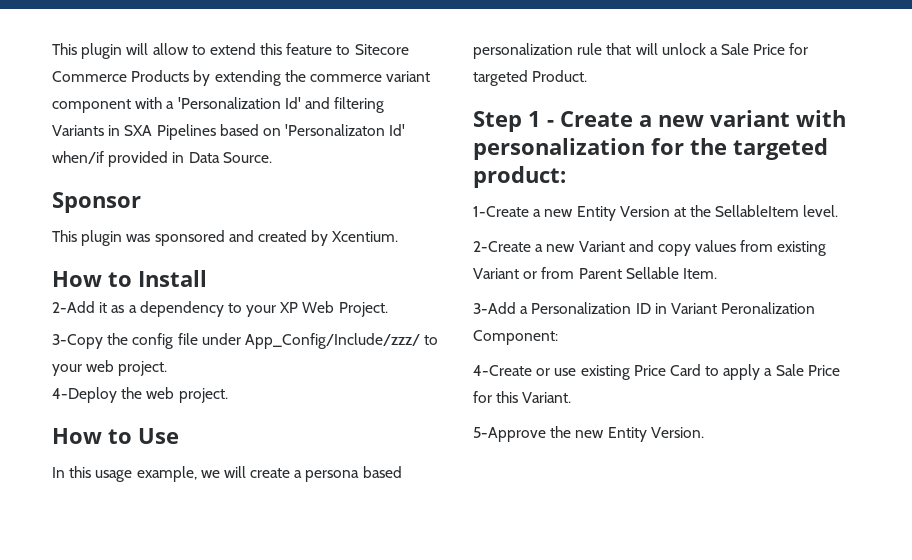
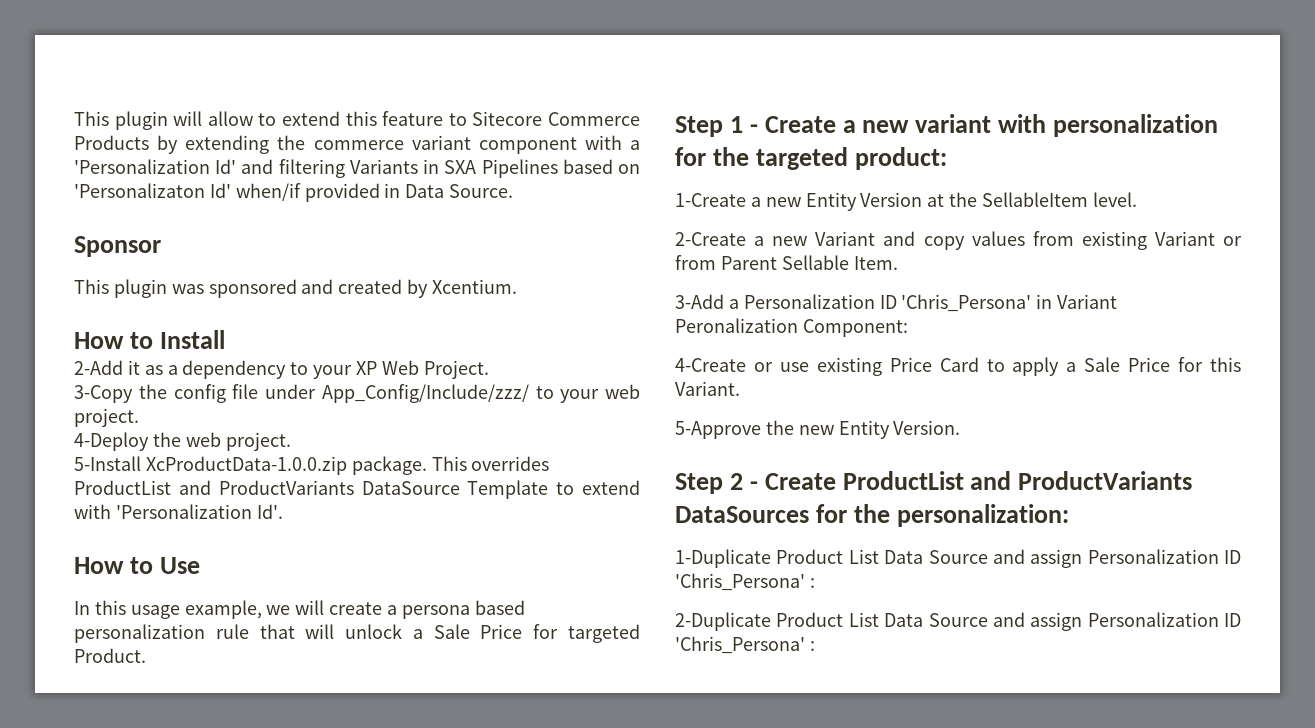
(228, 395) none -> [74,456,550,475] [74,480,640,499] [74,504,283,519] // 5-Install XcProductData-1.0.0.zip package. This overrides ProductList and ProductVariants DataSource Template to extend with 'Personalization Id'.
(651, 308) none -> [901,294,1032,312] 'Chris_Persona'
(704, 432) none -> [675,471,1193,494] [675,504,1069,527] [675,549,1241,568] [675,573,815,591] [675,612,1241,631] [675,636,815,654] // Step 2 - Create ProductList and ProductVariants DataSources for the personalization: // 1-Duplicate Product List Data Source and assign Personalization ID 'Chris_Persona' : // 2-Duplicate Product List Data Source and assign Personalization ID 'Chris_Persona' :

